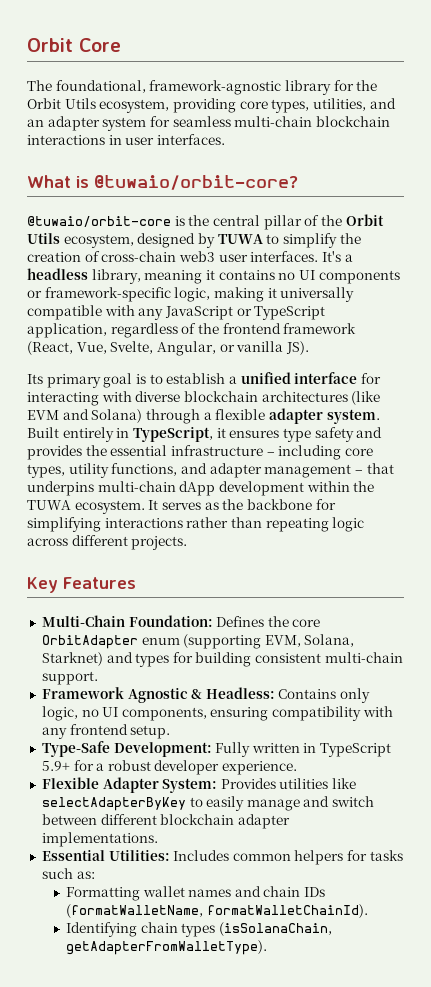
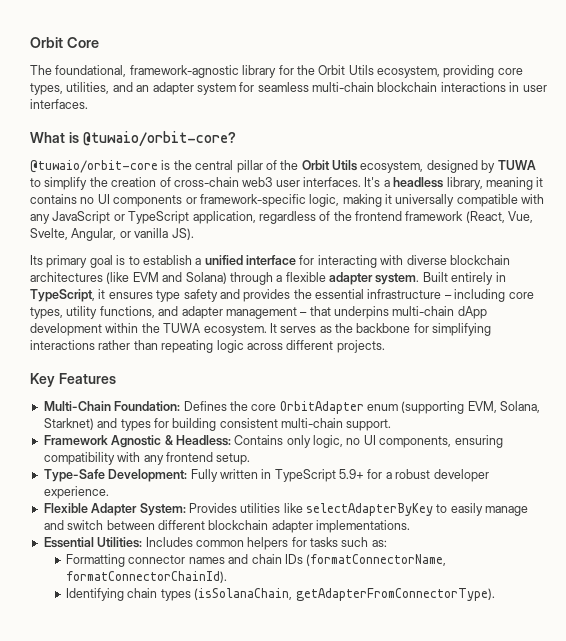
[142,886,185,897] wallet -> [128,555,186,564] connector
[65,904,368,918] (formatWalletName, formatWalletChainId). -> [306,554,447,566] [66,571,228,583] (formatConnectorName, formatConnectorChainId).
[65,940,267,955] getAdapterFromWalletType). -> [295,588,495,601] getAdapterFromConnectorType).

